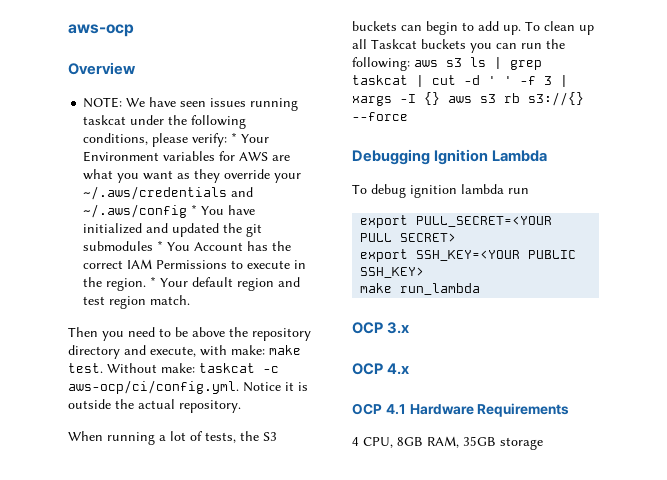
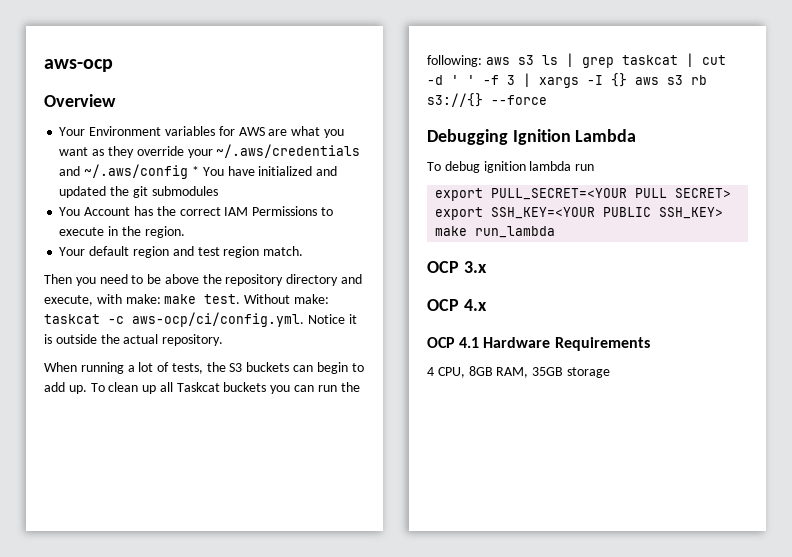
[83,97,299,111] [83,115,247,129] [83,132,238,147] NOTE: We have seen issues running taskcat under the following conditions, please verify: * -> (116, 100) none
[157,240,164,251] * -> (218, 191) //
[150,276,157,287] * -> (185, 232) //

